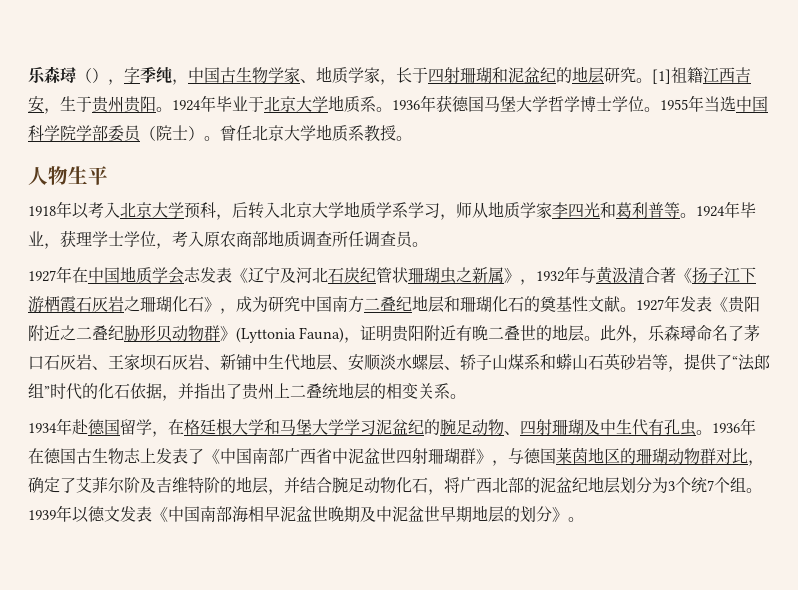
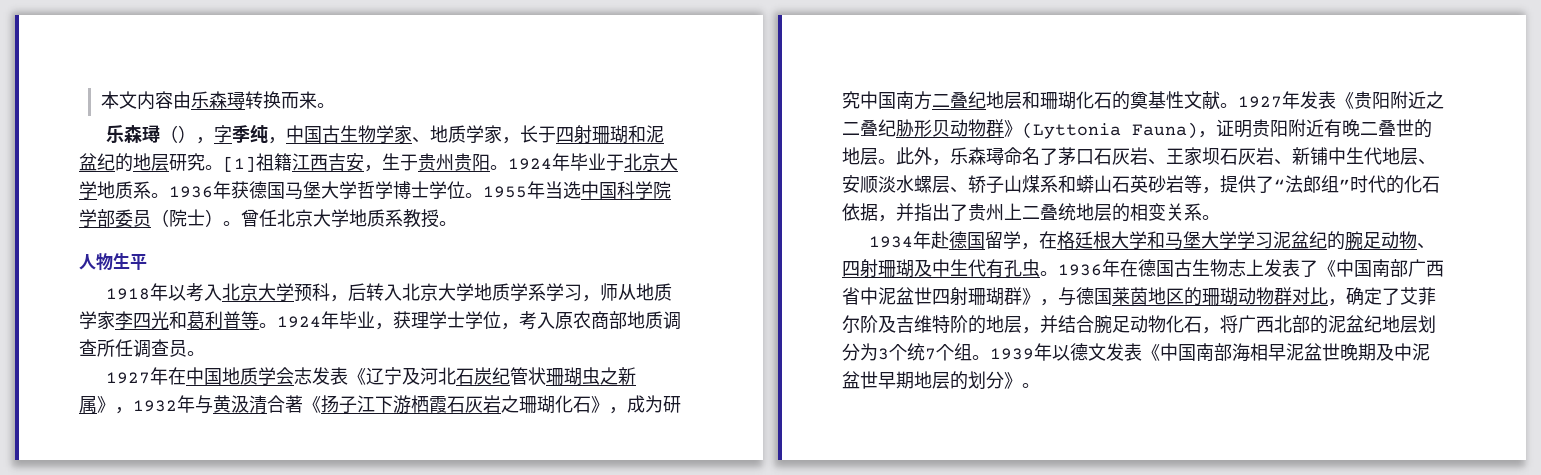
(28, 75) none -> [100,91,335,110] 本文内容由乐森璕转换而来。 //

